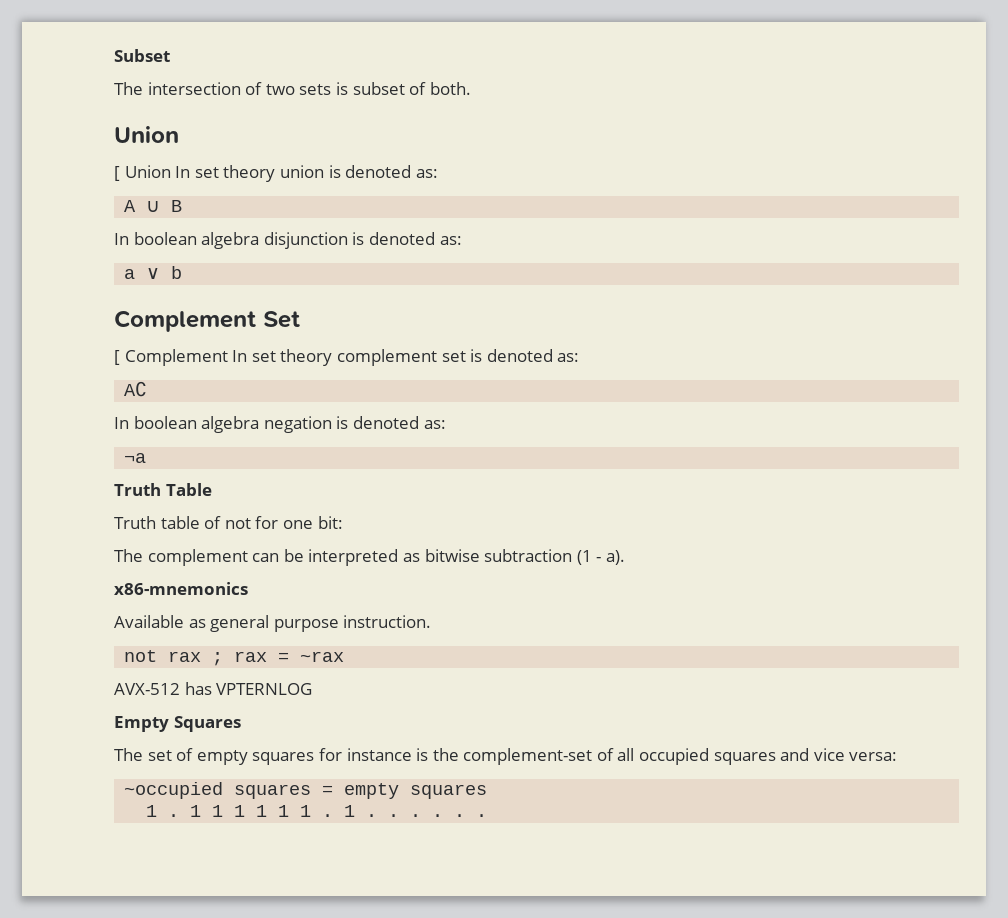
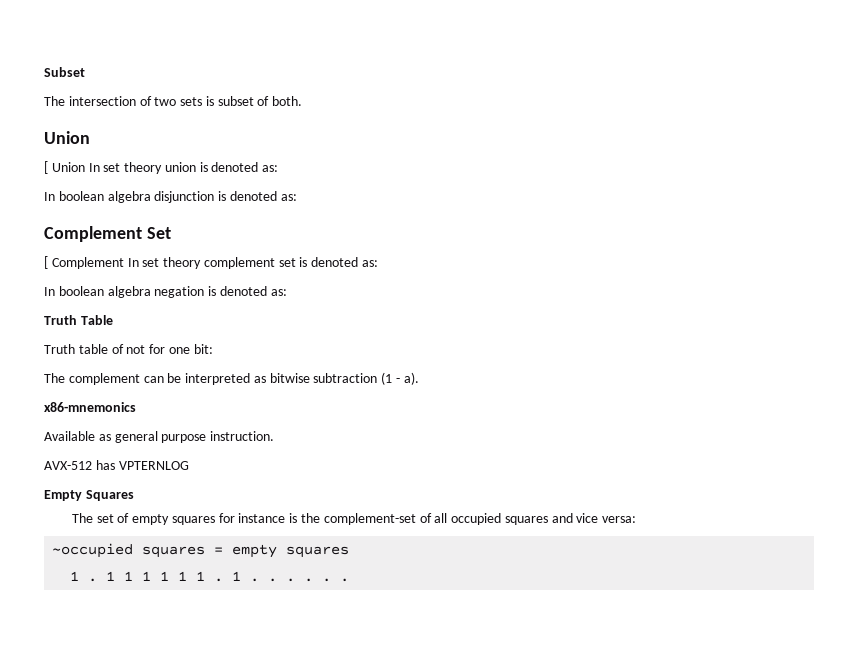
[124,200,183,212] // A ∪ B -> (279, 168) none
[124,266,183,279] // a ∨ b -> (297, 197) none
[124,381,148,397] // A∁ -> (379, 263) none
[124,453,147,463] // ¬a -> (287, 292) none
[124,650,345,666] // not rax ; rax = ~rax -> (275, 436) none

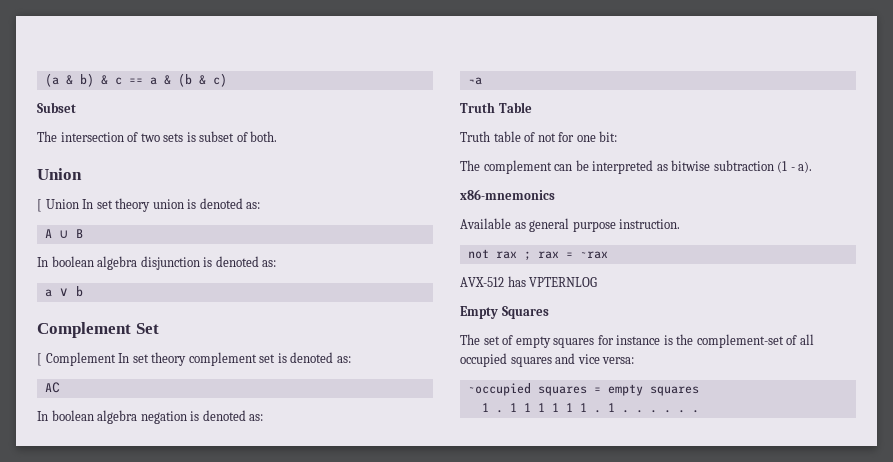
(44, 72) none -> [44,73,227,87] (a & b) & c == a & (b & c) //
(279, 168) none -> [44,229,83,238] // A ∪ B
(297, 197) none -> [44,286,83,297] // a ∨ b
(379, 263) none -> [44,382,60,393] // A∁
(287, 292) none -> [467,77,482,85] // ¬a
(275, 436) none -> [467,249,608,261] // not rax ; rax = ~rax

